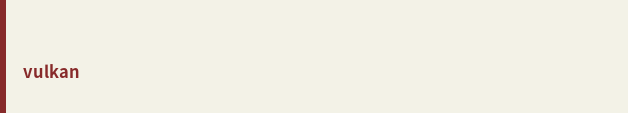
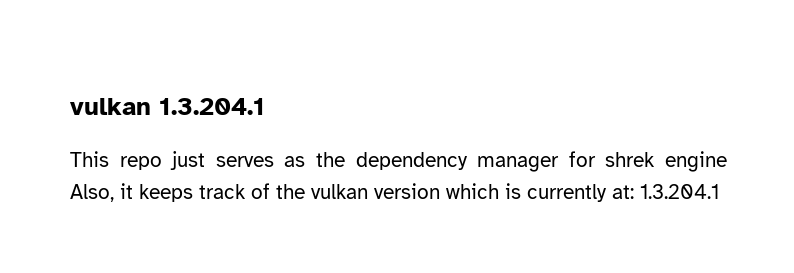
[23,64,80,78] vulkan -> [70,98,265,115] [70,151,728,172] [70,183,719,202] vulkan 1.3.204.1 // This repo just serves as the dependency manager for shrek engine Also, it keeps track of the vulkan version which is currently at: 1.3.204.1

